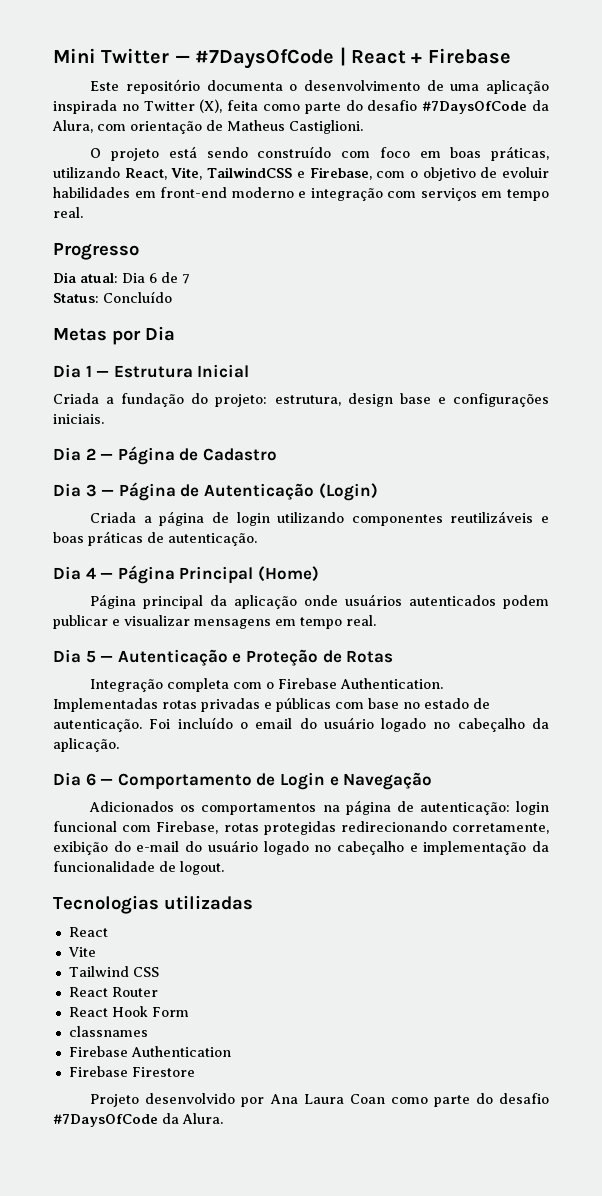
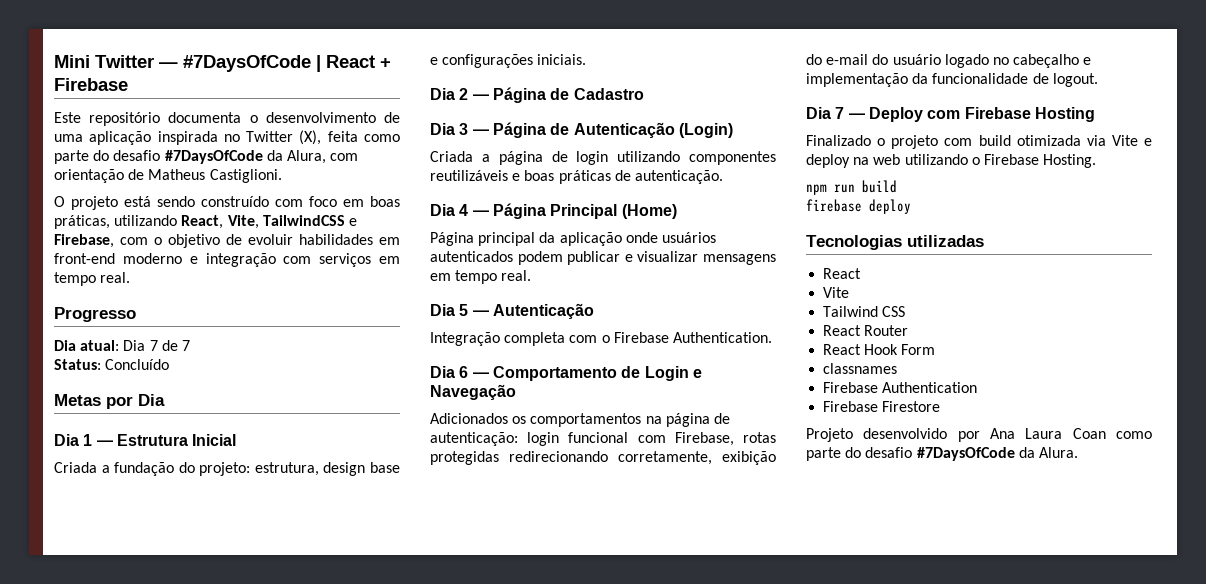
[149,273,157,283] 6 -> [149,340,158,351] 7
[232,649,394,666] e Proteção de Rotas -> (594, 311) none
[53,698,490,712] [53,717,549,732] [53,738,119,752] Implementadas rotas privadas e públicas com base no estado de autenticação. Foi incluído o email do usuário logado no cabeçalho da aplicação. -> (772, 337) none
(224, 868) none -> [806,107,1095,122] [806,135,1152,149] [806,154,1097,168] [806,180,897,195] [806,199,911,214] // Dia 7 — Deploy com Firebase Hosting // Finalizado o projeto com build otimizada via Vite e deploy na web utilizando o Firebase Hosting. // npm run build // firebase deploy

